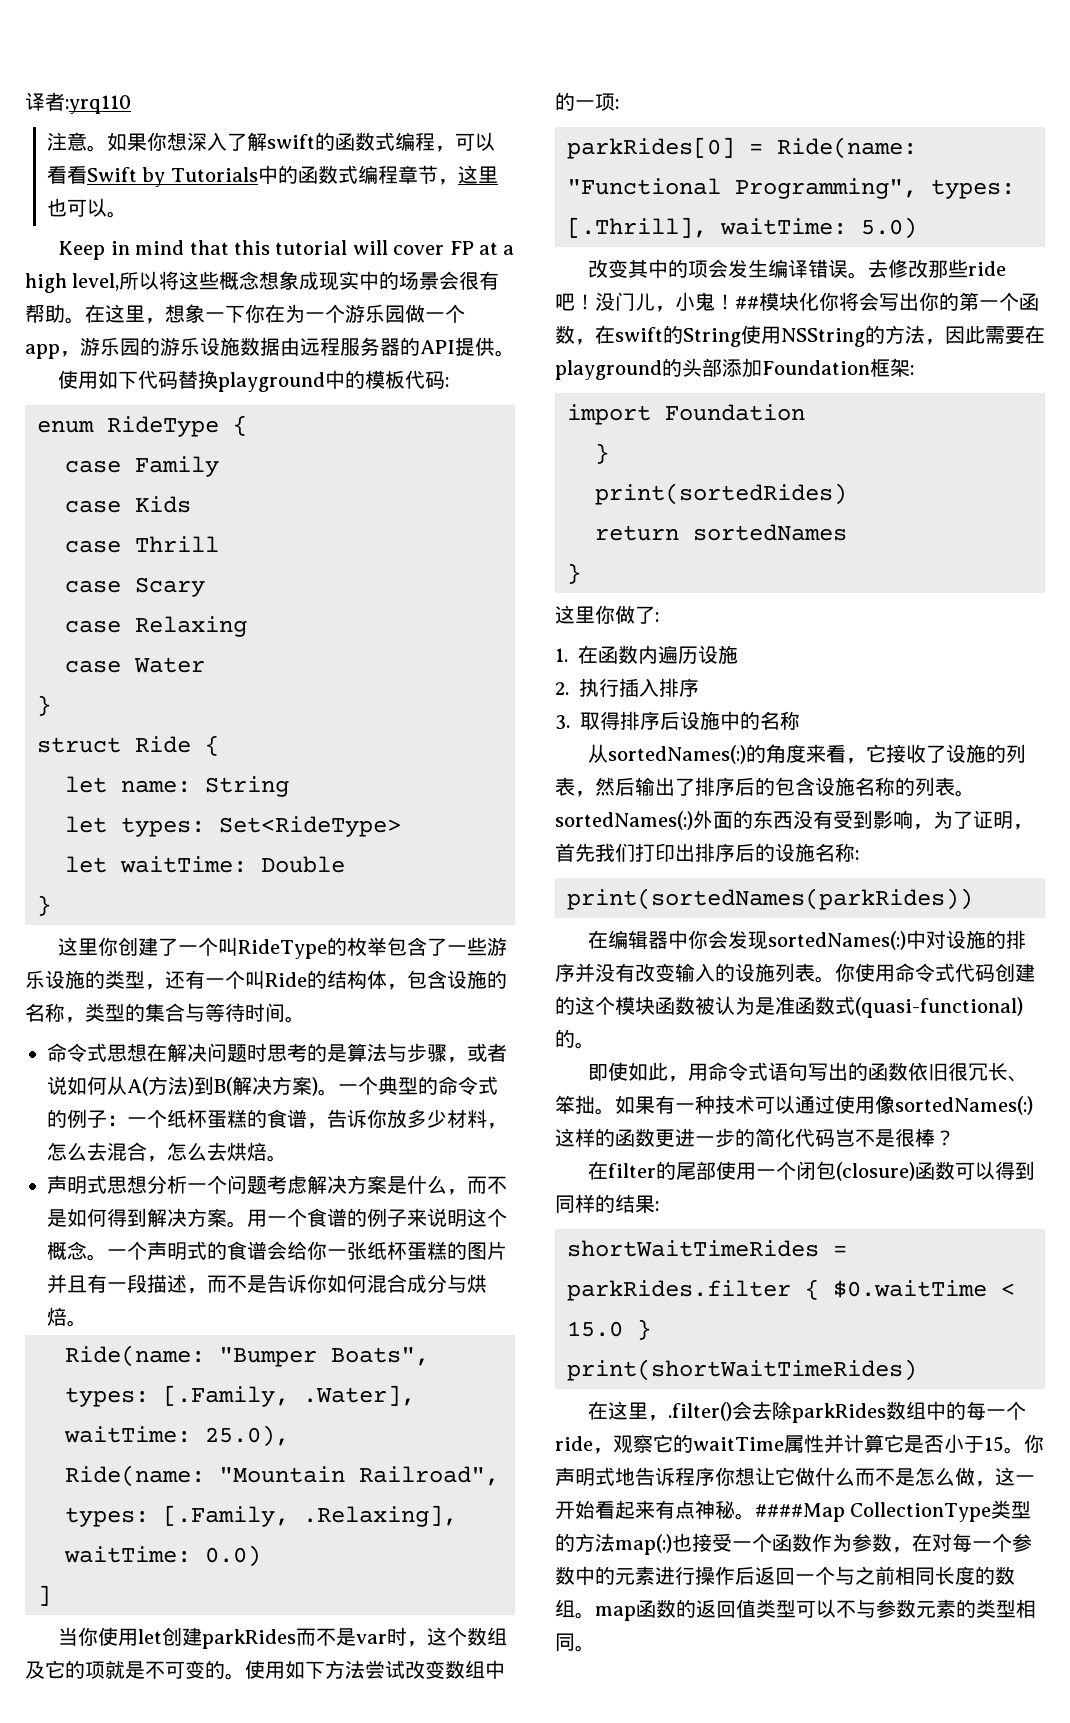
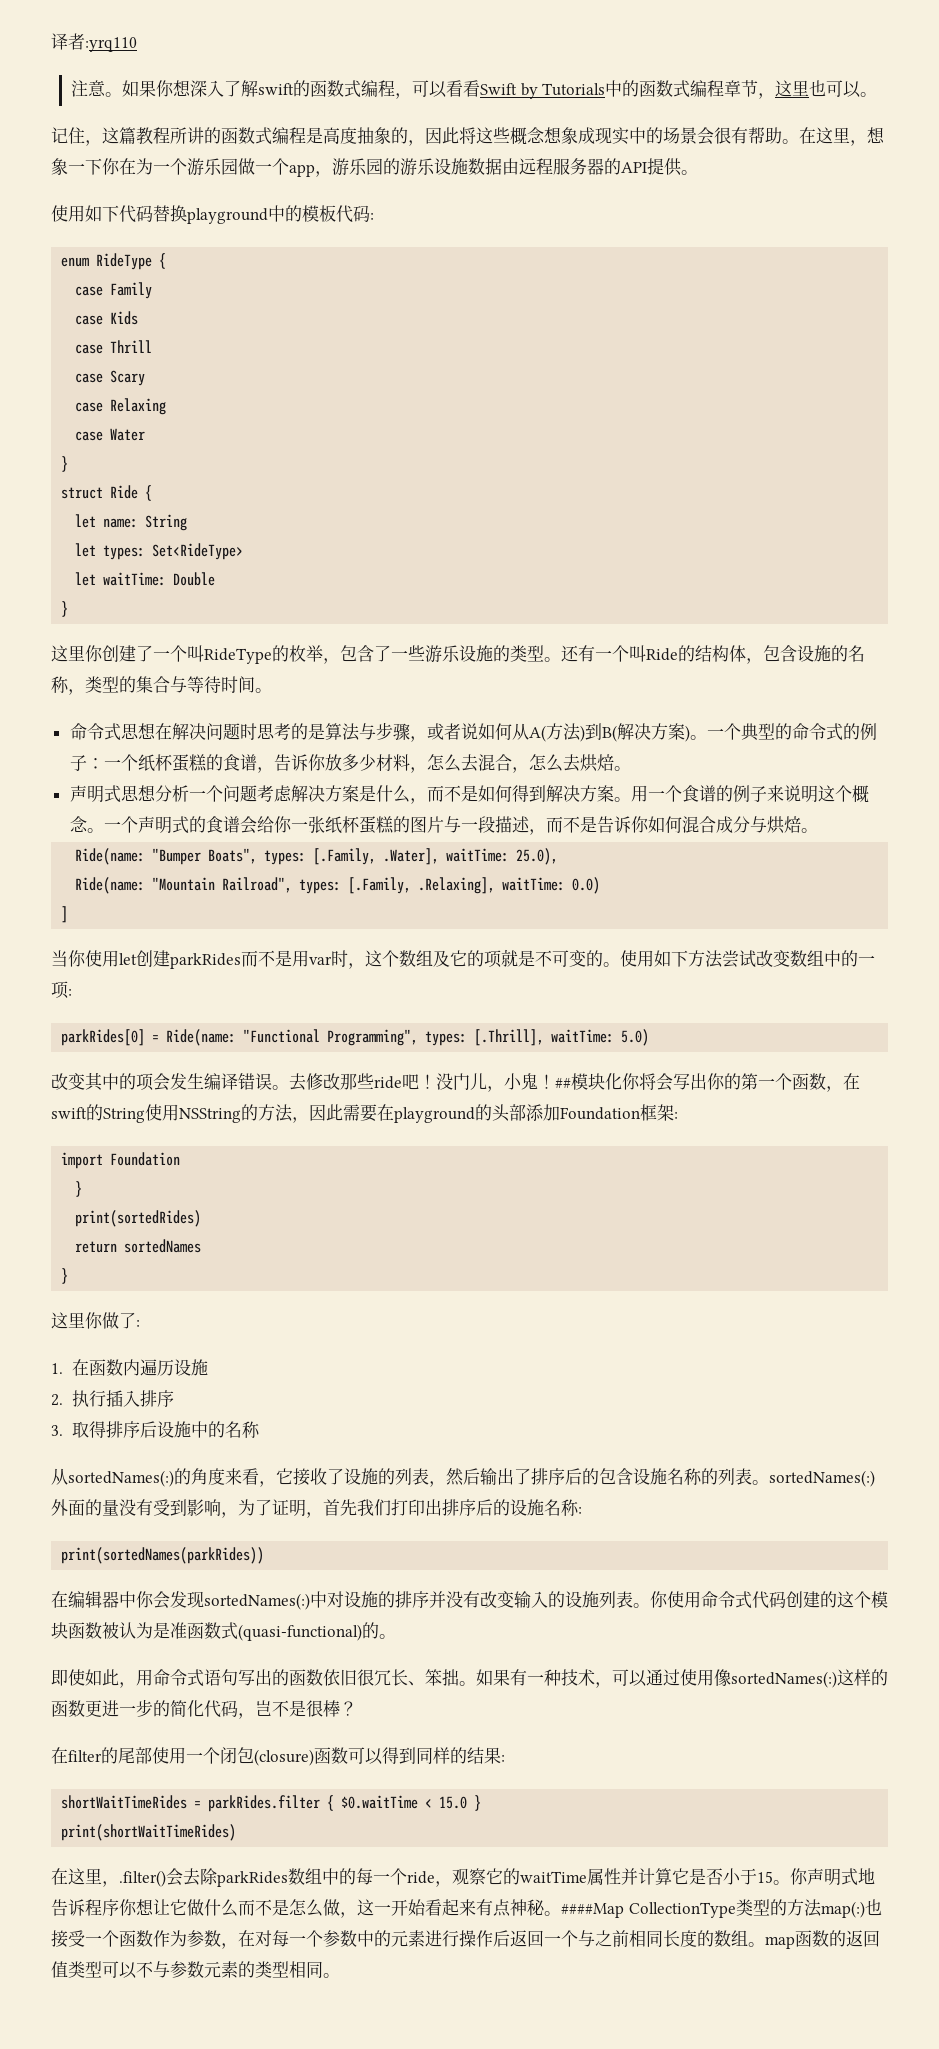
[58,240,515,260] [25,271,160,293] Keep in mind that this tutorial will cover FP at a high level,所以 -> [51,127,459,146] 记住，这篇教程所讲的函数式编程是高度抽象的，因此
(388, 946) none -> [323,658,340,664] ，
[145,984,165,990] ， -> [544,657,561,662] 。
[47,1274,107,1294] 并且有 -> [443,816,461,833] 与
(357, 1637) none -> [292,950,309,967] 用
[753,810,793,829] 东西 -> [102,1499,119,1516] 量
(755, 1104) none -> [595,1682,612,1688] ，
(835, 1138) none -> [238,1713,255,1719] ，

